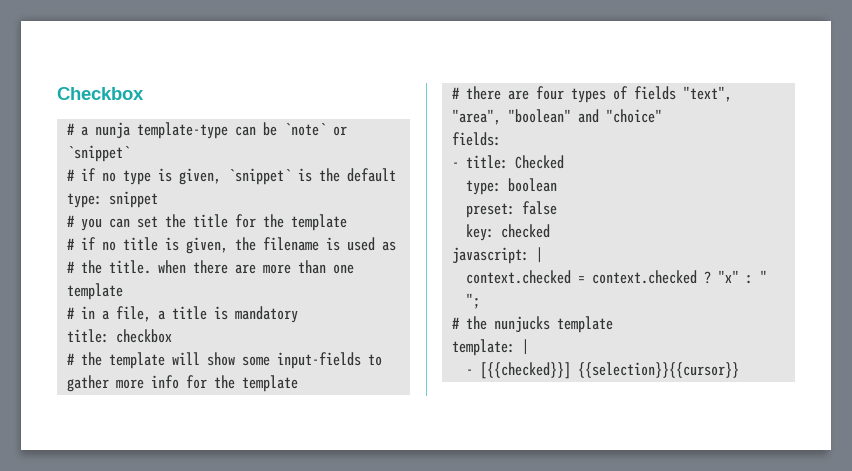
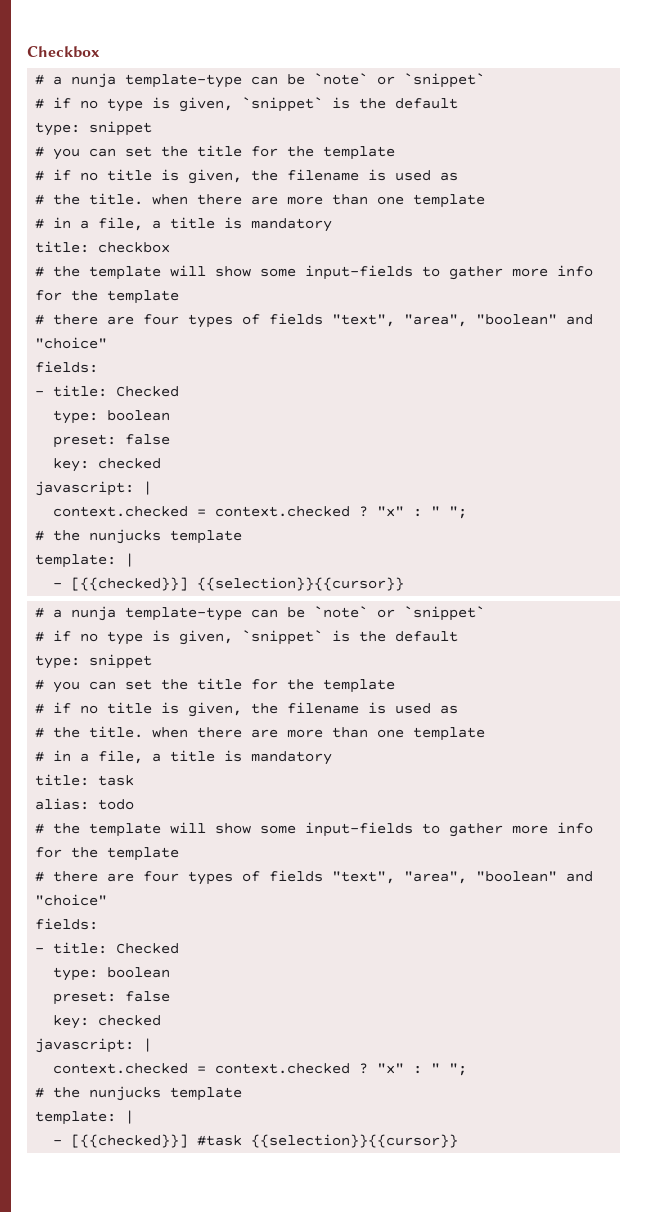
(739, 370) none -> [35,606,486,621] [35,630,459,645] [35,654,153,669] [35,678,396,693] [35,702,459,717] [35,726,486,741] [35,750,333,765] [35,774,135,786] [35,798,135,810] [35,822,594,837] [35,847,180,861] [35,870,594,885] [35,894,108,906] [35,918,99,930] [35,942,180,954] [53,967,171,981] [53,991,171,1005] [53,1015,162,1029] [35,1038,153,1053] [53,1063,468,1076] [35,1086,243,1101] [35,1110,135,1125] [53,1134,459,1148] // # a nunja template-type can be `note` or `snippet` // # if no type is given, `snippet` is the default // type: snippet // # you can set the title for the template // # if no title is given, the filename is used as // # the title. when there are more than one template // # in a file, a title is mandatory // title: task // alias: todo // # the template will show some input-fields to gather more info for the template // # there are four types of fields "text", "area", "boolean" and "choice" // fields: // - title: Checked // type: boolean // preset: false // key: checked // javascript: | // context.checked = context.checked ? "x" : " "; // # the nunjucks template // template: | // - [{{checked}}] #task {{selection}}{{cursor}}

